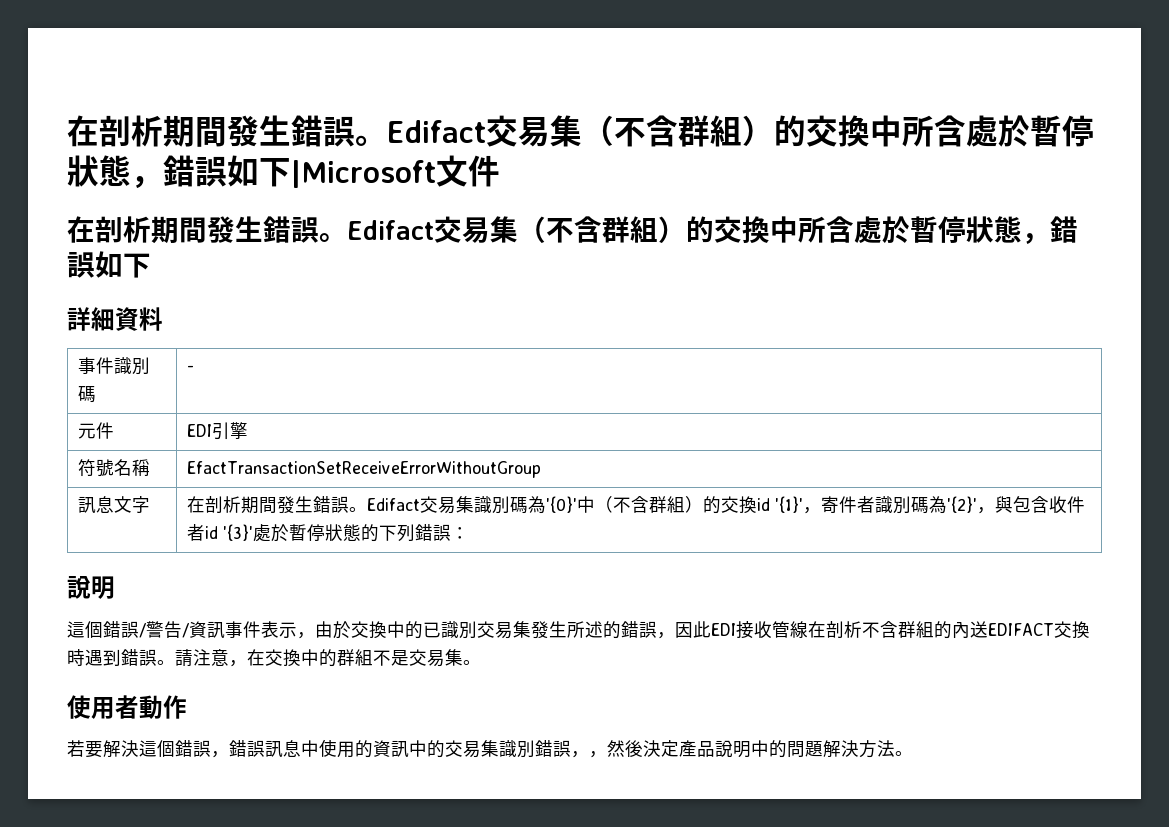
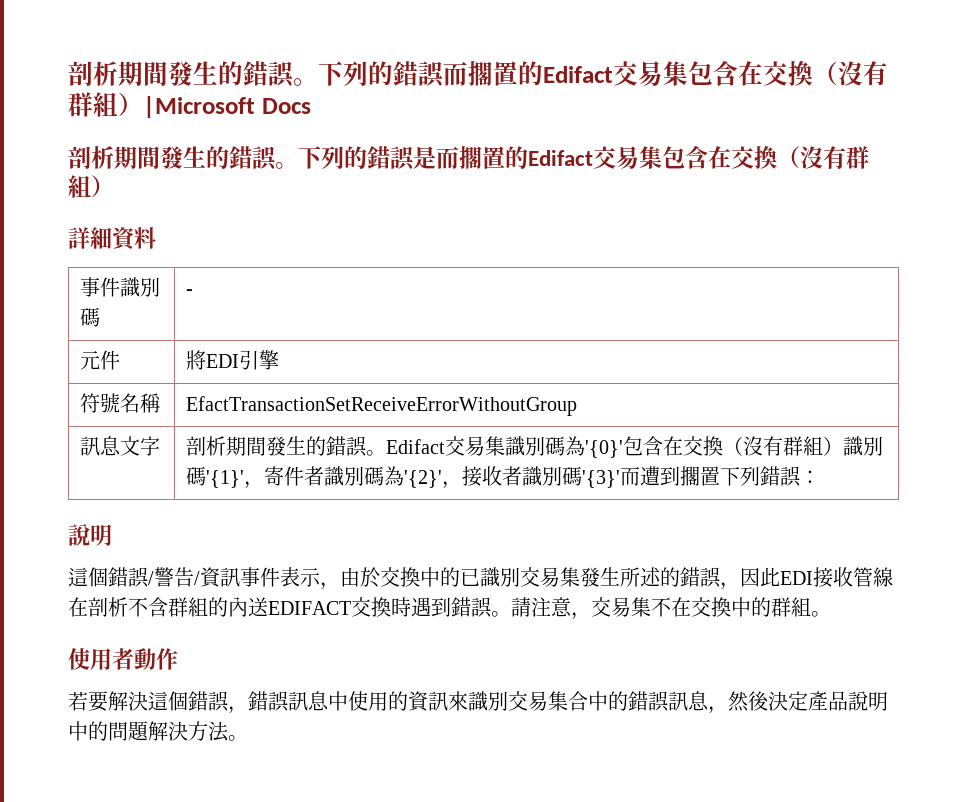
[67,115,1094,147] [67,155,500,189] [67,216,1078,244] [67,251,151,278] 在剖析期間發生錯誤。Edifact交易集（不含群組）的交換中所含處於暫停狀態，錯誤如下|Microsoft文件 // 在剖析期間發生錯誤。Edifact交易集（不含群組）的交換中所含處於暫停狀態，錯誤如下 -> [68,61,888,88] [68,92,311,118] [68,146,869,170] [68,175,114,198] 剖析期間發生的錯誤。下列的錯誤而擱置的Edifact交易集包含在交換（沒有群組）|Microsoft Docs // 剖析期間發生的錯誤。下列的錯誤是而擱置的Edifact交易集包含在交換（沒有群組）
(115, 430) none -> [186,350,207,370] 將
[187,496,314,514] 在剖析期間發生 -> [186,436,327,456] 剖析期間發生的
[577,496,771,514] 中（不含群組）的交換id -> [623,436,884,456] [186,466,207,486] 包含在交換（沒有群組）識別碼
[995,496,1086,514] [187,524,380,542] 與包含收件者id '{3}'處於暫停狀態的 -> [462,466,721,488] 接收者識別碼'{3}'而遭到擱置
(247, 663) none -> [591,597,671,617] 交易集不
[373,649,463,667] 不是交易集 -> (811, 607) none
[409,740,589,758] 中的交易集識別錯誤， -> [448,691,709,712] 來識別交易集合中的錯誤訊息

